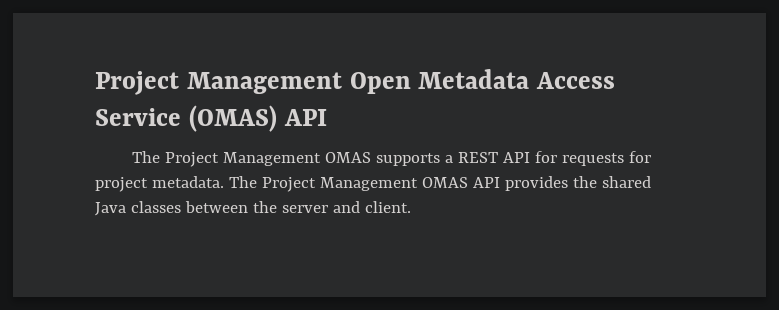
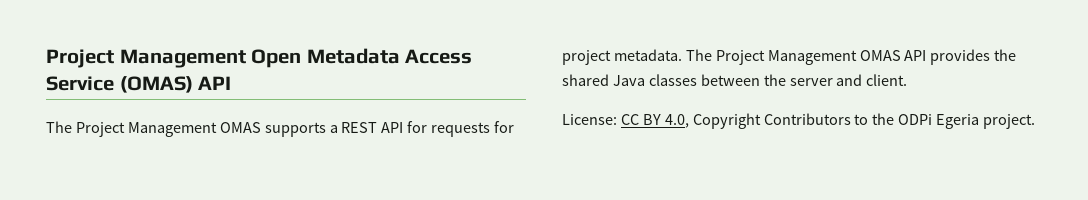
(411, 207) none -> [562,113,1036,129] // License: CC BY 4.0, Copyright Contributors to the ODPi Egeria project.

